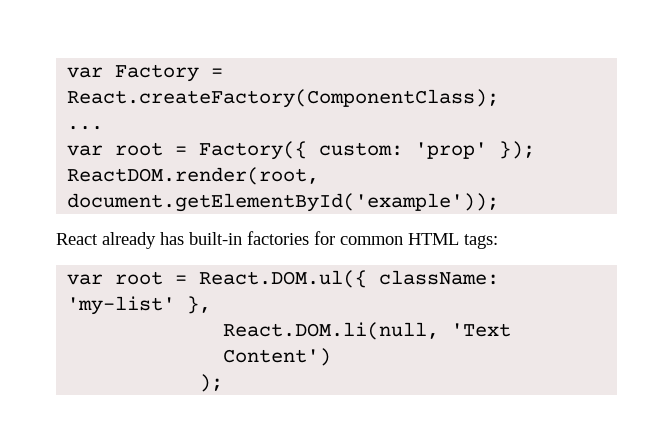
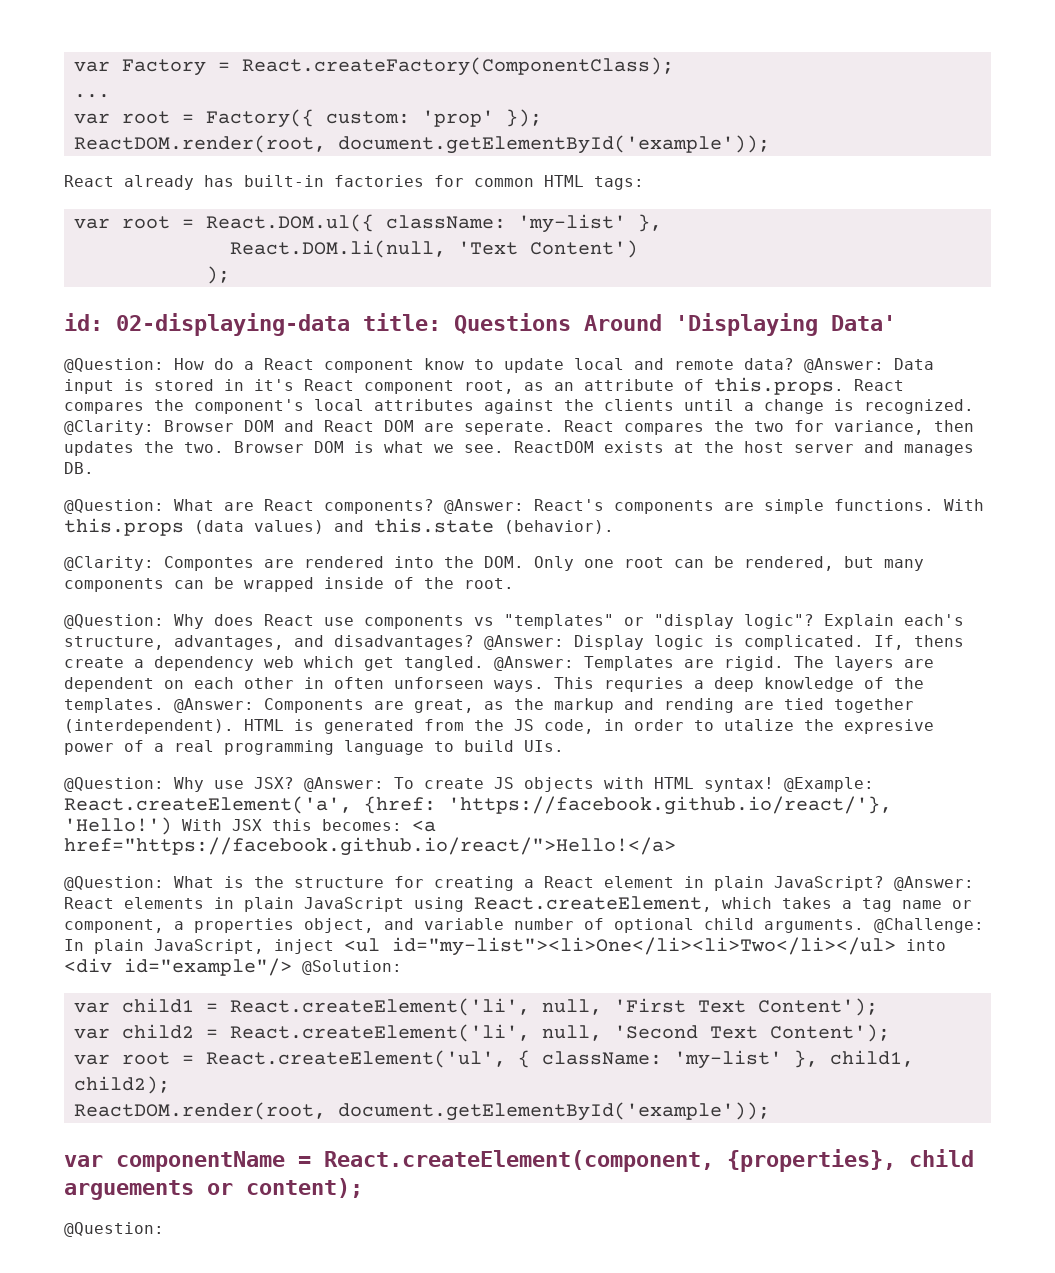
(224, 383) none -> [64,313,896,336] [64,358,934,373] [64,377,904,395] [64,399,974,414] [64,420,974,435] [64,441,974,456] [64,462,94,474] [64,499,984,514] [64,518,614,536] [64,556,924,571] [64,577,514,592] [64,614,964,629] [64,635,964,650] [64,656,934,671] [64,677,924,692] [64,698,914,713] [64,719,934,734] [64,740,564,755] [64,777,874,792] [64,796,892,815] [64,817,436,835] [64,837,676,856] [64,876,974,891] [64,896,972,912] [64,918,984,933] [64,937,946,956] [64,958,402,976] [73,998,878,1016] [73,1024,890,1042] [73,1050,914,1069] [73,1076,170,1094] [73,1102,770,1121] [64,1149,974,1172] [64,1178,363,1200] [64,1222,164,1237] // id: 02-displaying-data title: Questions Around 'Displaying Data' // @Question: How do a React component know to update local and remote data? @Answer: Data input is stored in it's React component root, as an attribute of this.props. React compares the component's local attributes against the clients until a change is recognized. @Clarity: Browser DOM and React DOM are seperate. React compares the two for variance, then updates the two. Browser DOM is what we see. ReactDOM exists at the host server and manages DB. // @Question: What are React components? @Answer: React's components are simple functions. With this.props (data values) and this.state (behavior). // @Clarity: Compontes are rendered into the DOM. Only one root can be rendered, but many components can be wrapped inside of the root. // @Question: Why does React use components vs "templates" or "display logic"? Explain each's structure, advantages, and disadvantages? @Answer: Display logic is complicated. If, thens create a dependency web which get tangled. @Answer: Templates are rigid. The layers are dependent on each other in often unforseen ways. This requries a deep knowledge of the templates. @Answer: Components are great, as the markup and rending are tied together (interdependent). HTML is generated from the JS code, in order to utalize the expresive power of a real programming language to build UIs. // @Question: Why use JSX? @Answer: To create JS objects with HTML syntax! @Example: React.createElement('a', {href: 'https://facebook.github.io/react/'}, 'Hello!') With JSX this becomes: <a href="https://facebook.github.io/react/">Hello!</a> // @Question: What is the structure for creating a React element in plain JavaScript? @Answer: React elements in plain JavaScript using React.createElement, which takes a tag name or component, a properties object, and variable number of optional child arguments. @Challenge: In plain JavaScript, inject <ul id="my-list"><li>One</li><li>Two</li></ul> into <div id="example"/> @Solution: // var child1 = React.createElement('li', null, 'First Text Content'); // var child2 = React.createElement('li', null, 'Second Text Content'); // var root = React.createElement('ul', { className: 'my-list' }, child1, child2); // ReactDOM.render(root, document.getElementById('example')); // var componentName = React.createElement(component, {properties}, child arguements or content); // @Question:

